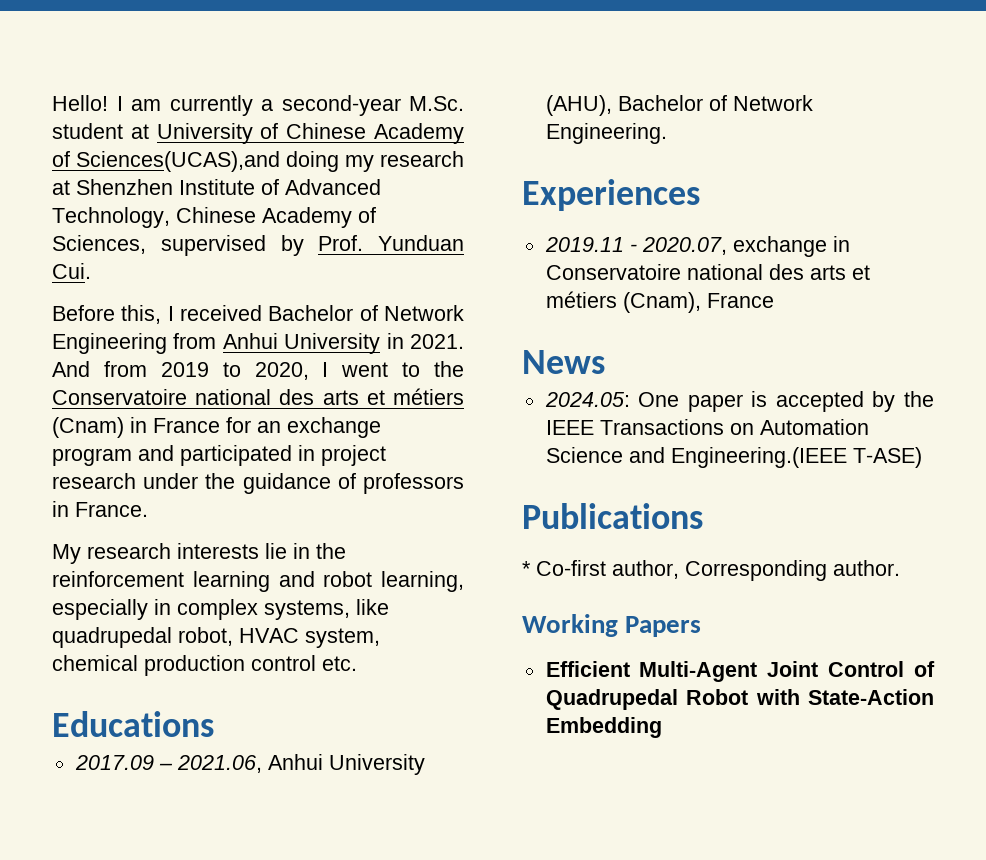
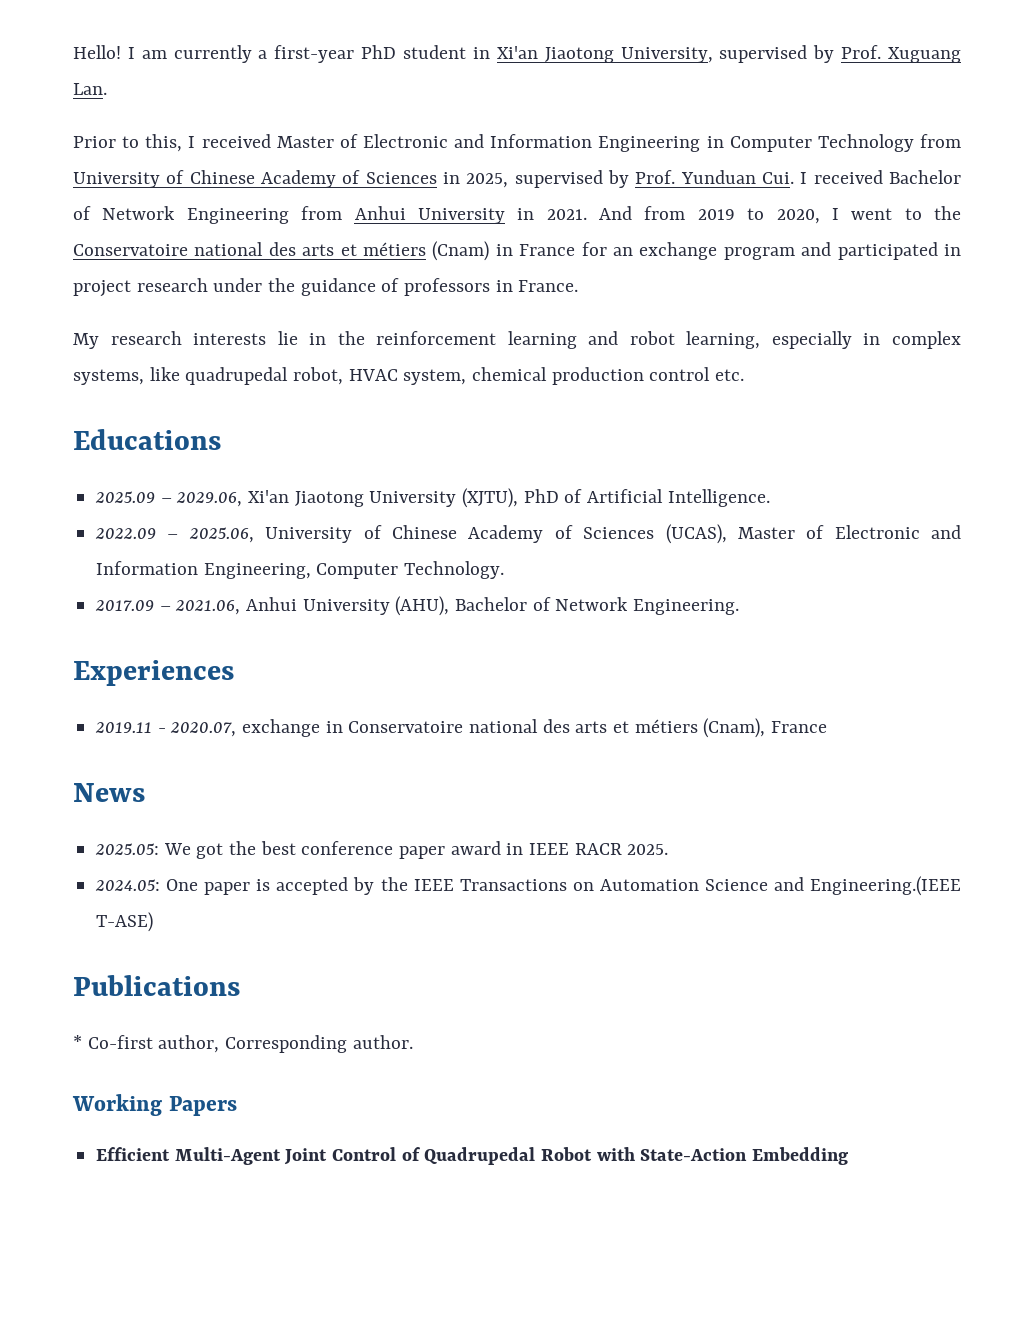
[281,95,464,116] [52,123,465,144] [52,151,464,172] [52,179,381,195] [52,207,376,228] [52,235,146,254] second-year M.Sc. student at University of Chinese Academy of Sciences(UCAS),and doing my research at Shenzhen Institute of Advanced Technology, Chinese Academy of Sciences, -> [274,45,962,63] [73,83,107,95] [73,134,961,152] [73,170,509,188] first-year PhD student in Xi'an Jiaotong University, supervised by Prof. Xuguang Lan. // Prior to this, I received Master of Electronic and Information Engineering in Computer Technology from University of Chinese Academy of Sciences in 2025,
[52,305,162,324] // Before this, -> (794, 178) none
(214, 724) none -> [95,488,770,508] [95,524,961,544] [96,561,505,579] // 2025.09 – 2029.06, Xi'an Jiaotong University (XJTU), PhD of Artificial Intelligence. // 2022.09 – 2025.06, University of Chinese Academy of Sciences (UCAS), Master of Electronic and Information Engineering, Computer Technology.
(605, 362) none -> [95,841,669,859] // 2025.05: We got the best conference paper award in IEEE RACR 2025.

